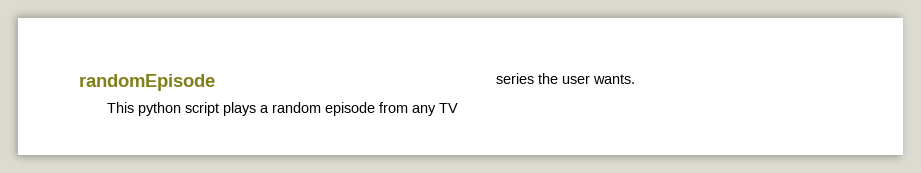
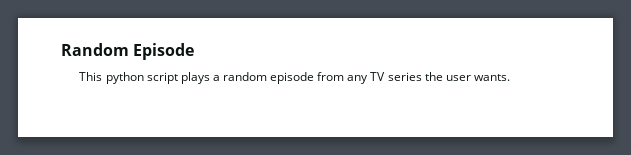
[79,74,215,91] randomEpisode -> [61,43,195,60] Random Episode

